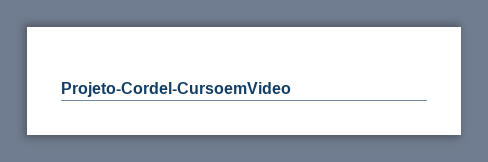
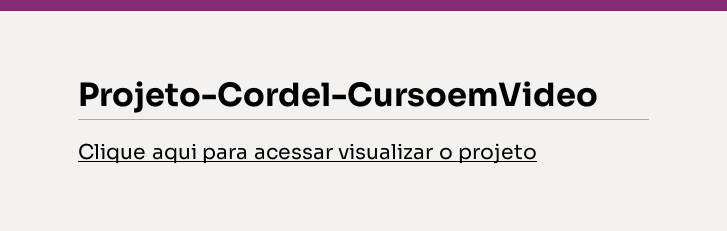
(291, 89) none -> [78,143,538,164] // Clique aqui para acessar visualizar o projeto

